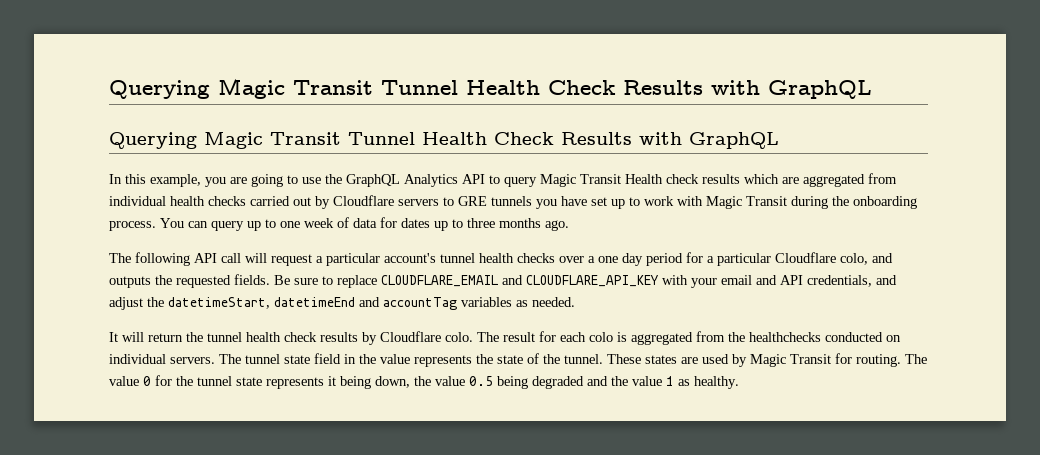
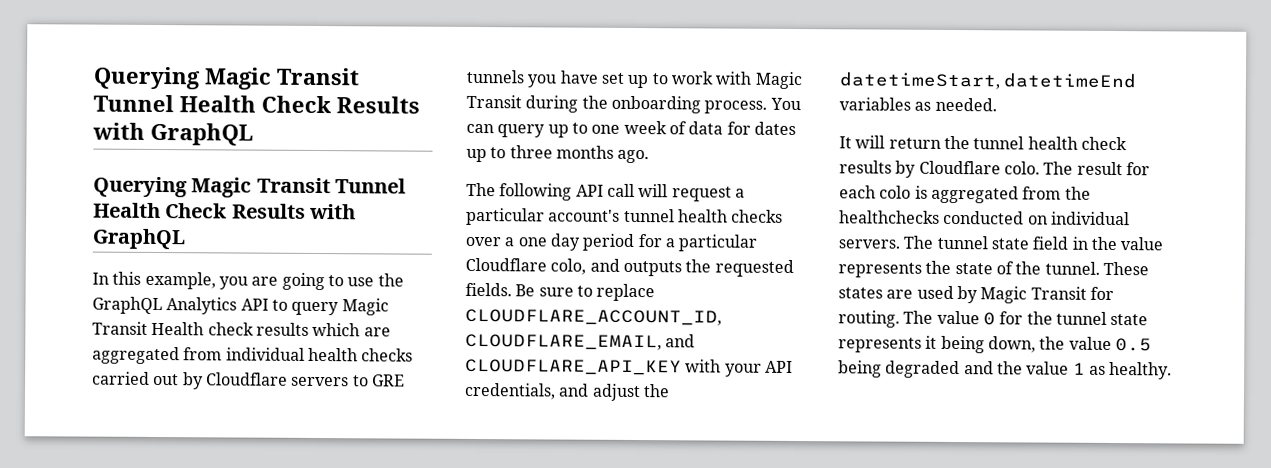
[381,275,499,287] CLOUDFLARE_EMAIL -> [465,308,722,326] [465,333,662,351] CLOUDFLARE_ACCOUNT_ID, CLOUDFLARE_EMAIL,
[721,275,777,285] email and -> (762, 370) none
[359,297,457,310] and accountTag -> (1138, 80) none

